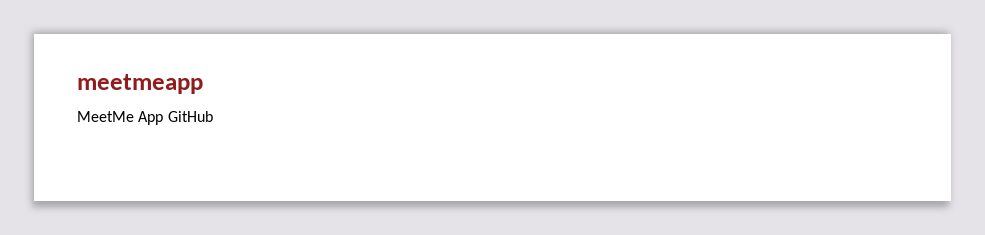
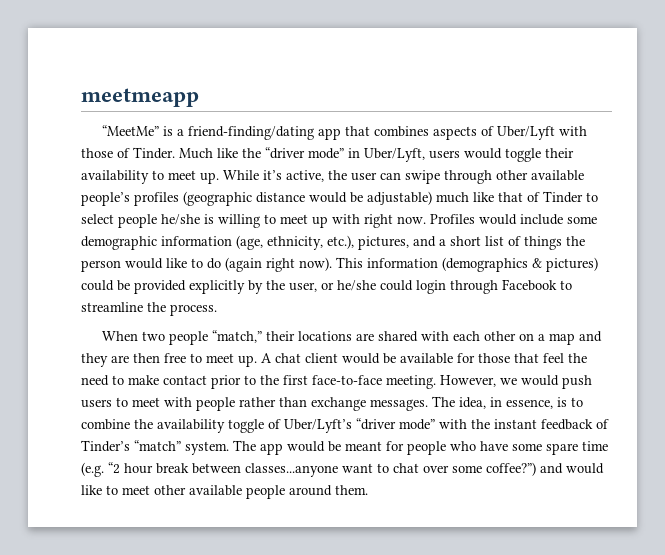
[77,111,213,125] MeetMe App GitHub -> [102,125,588,140] [81,147,574,162] [81,170,584,184] [81,191,598,206] [81,214,597,228] [81,235,585,250] [81,257,598,272] [81,279,572,294] [81,302,217,316] [102,330,603,345] [81,353,587,367] [81,375,592,389] [81,396,583,411] [81,418,609,433] [81,440,608,455] [81,462,604,477] [81,485,368,499] “MeetMe” is a friend-finding/dating app that combines aspects of Uber/Lyft with those of Tinder. Much like the “driver mode” in Uber/Lyft, users would toggle their availability to meet up. While it’s active, the user can swipe through other available people’s profiles (geographic distance would be adjustable) much like that of Tinder to select people he/she is willing to meet up with right now. Profiles would include some demographic information (age, ethnicity, etc.), pictures, and a short list of things the person would like to do (again right now). This information (demographics & pictures) could be provided explicitly by the user, or he/she could login through Facebook to streamline the process. // When two people “match,” their locations are shared with each other on a map and they are then free to meet up. A chat client would be available for those that feel the need to make contact prior to the first face-to-face meeting. However, we would push users to meet with people rather than exchange messages. The idea, in essence, is to combine the availability toggle of Uber/Lyft’s “driver mode” with the instant feedback of Tinder’s “match” system. The app would be meant for people who have some spare time (e.g. “2 hour break between classes...anyone want to chat over some coffee?”) and would like to meet other available people around them.

